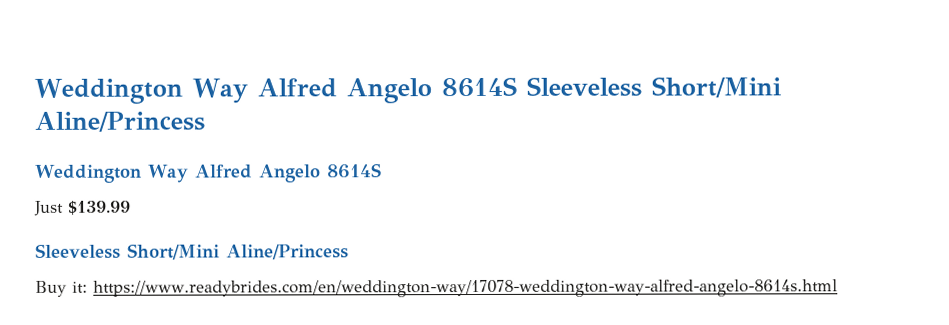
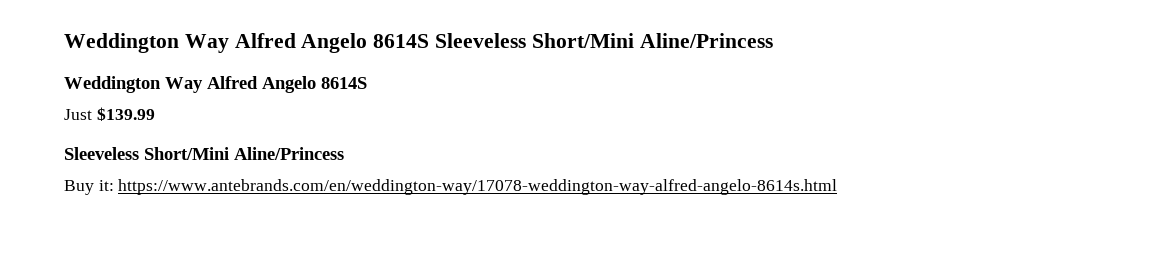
[93,279,838,298] https://www.readybrides.com/en/weddington-way/17078-weddington-way-alfred-angelo-8614s.html -> [118,179,838,195] https://www.antebrands.com/en/weddington-way/17078-weddington-way-alfred-angelo-8614s.html

